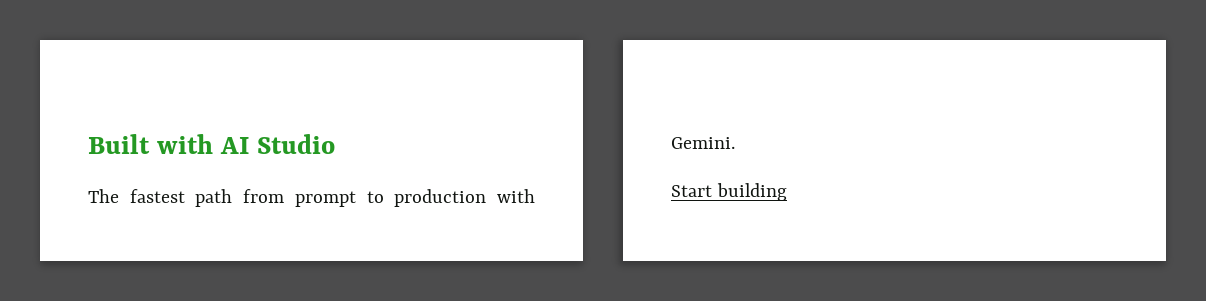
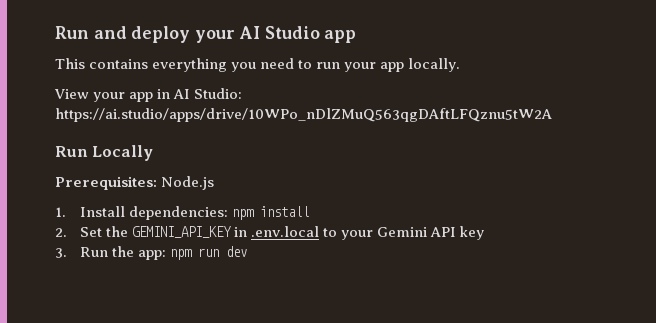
[88,134,335,154] [88,189,535,207] [671,137,735,149] [671,183,787,201] Built with AI Studio // The fastest path from prompt to production with Gemini. // Start building -> [55,26,357,43] [55,58,461,72] [54,88,243,102] [55,108,552,122] [55,145,154,161] [55,176,215,190] [55,206,309,220] [55,226,485,240] [55,246,247,260] Run and deploy your AI Studio app // This contains everything you need to run your app locally. // View your app in AI Studio: https://ai.studio/apps/drive/10WPo_nDlZMuQ563qgDAftLFQznu5tW2A // Run Locally // Prerequisites: Node.js // 1. Install dependencies: npm install // 2. Set the GEMINI_API_KEY in .env.local to your Gemini API key // 3. Run the app: npm run dev

